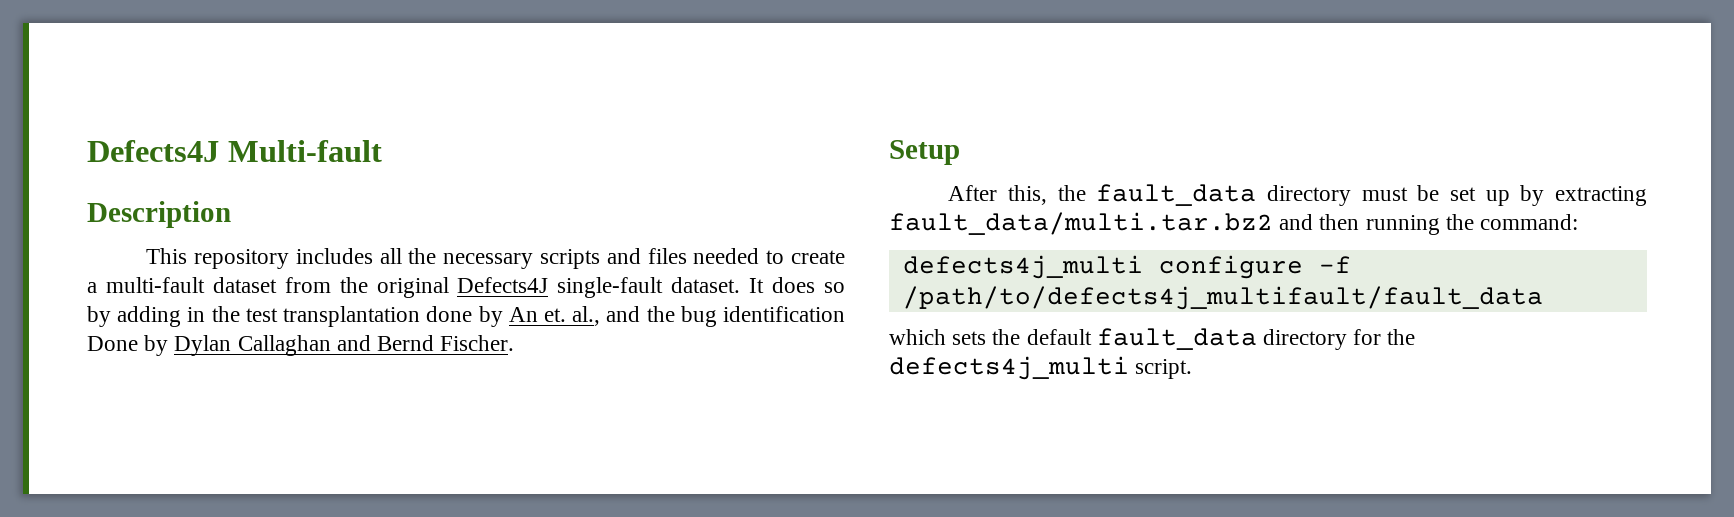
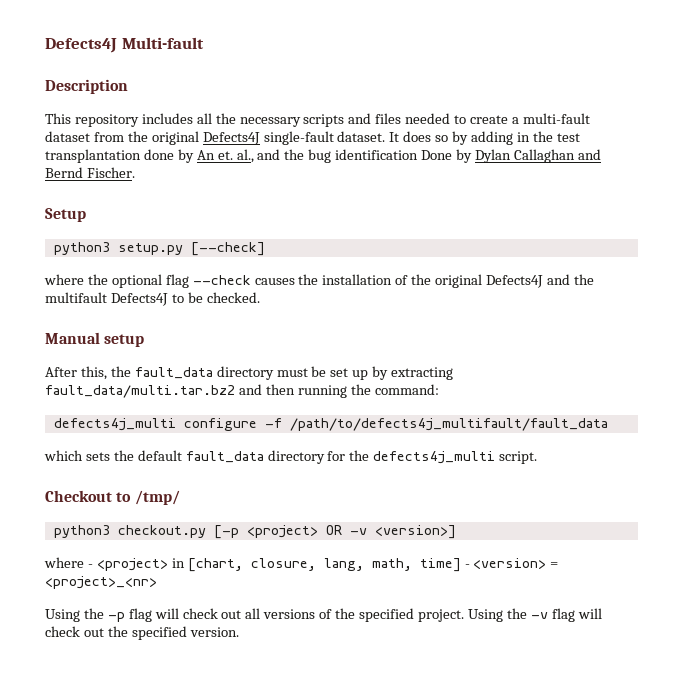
(960, 152) none -> [53,242,265,256] [44,274,594,288] [45,292,260,306] [45,332,145,347] // python3 setup.py [--check] // where the optional flag --check causes the installation of the original Defects4J and the multifault Defects4J to be checked. // Manual setup
(1193, 369) none -> [45,490,180,505] [53,525,456,539] [44,557,559,572] [45,576,157,589] [45,608,602,622] [45,626,239,640] // Checkout to /tmp/ // python3 checkout.py [-p <project> OR -v <version>] // where - <project> in [chart, closure, lang, math, time] - <version> = <project>_<nr> // Using the -p flag will check out all versions of the specified project. Using the -v flag will check out the specified version.

